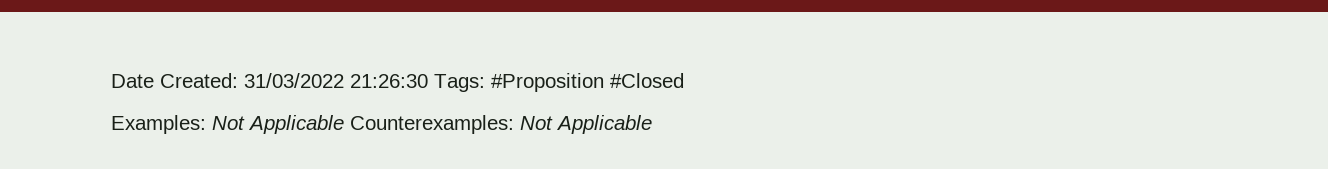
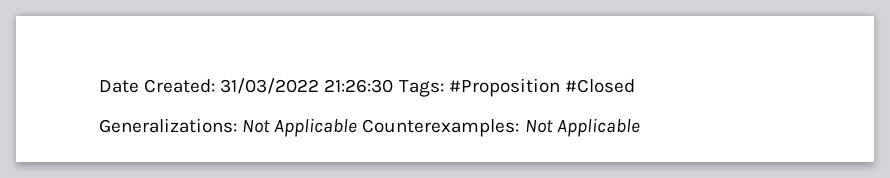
[111,115,206,134] Examples: -> [99,118,237,133] Generalizations:

